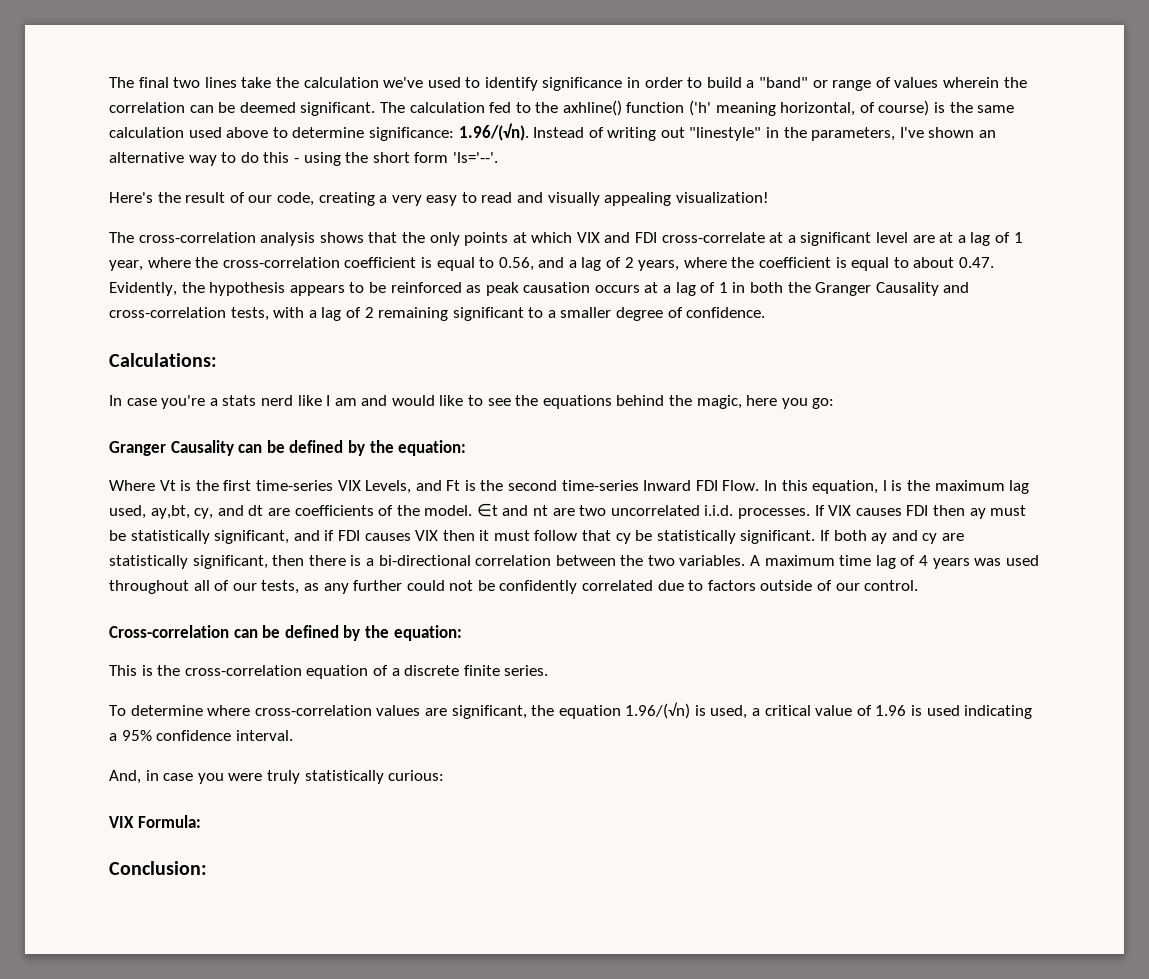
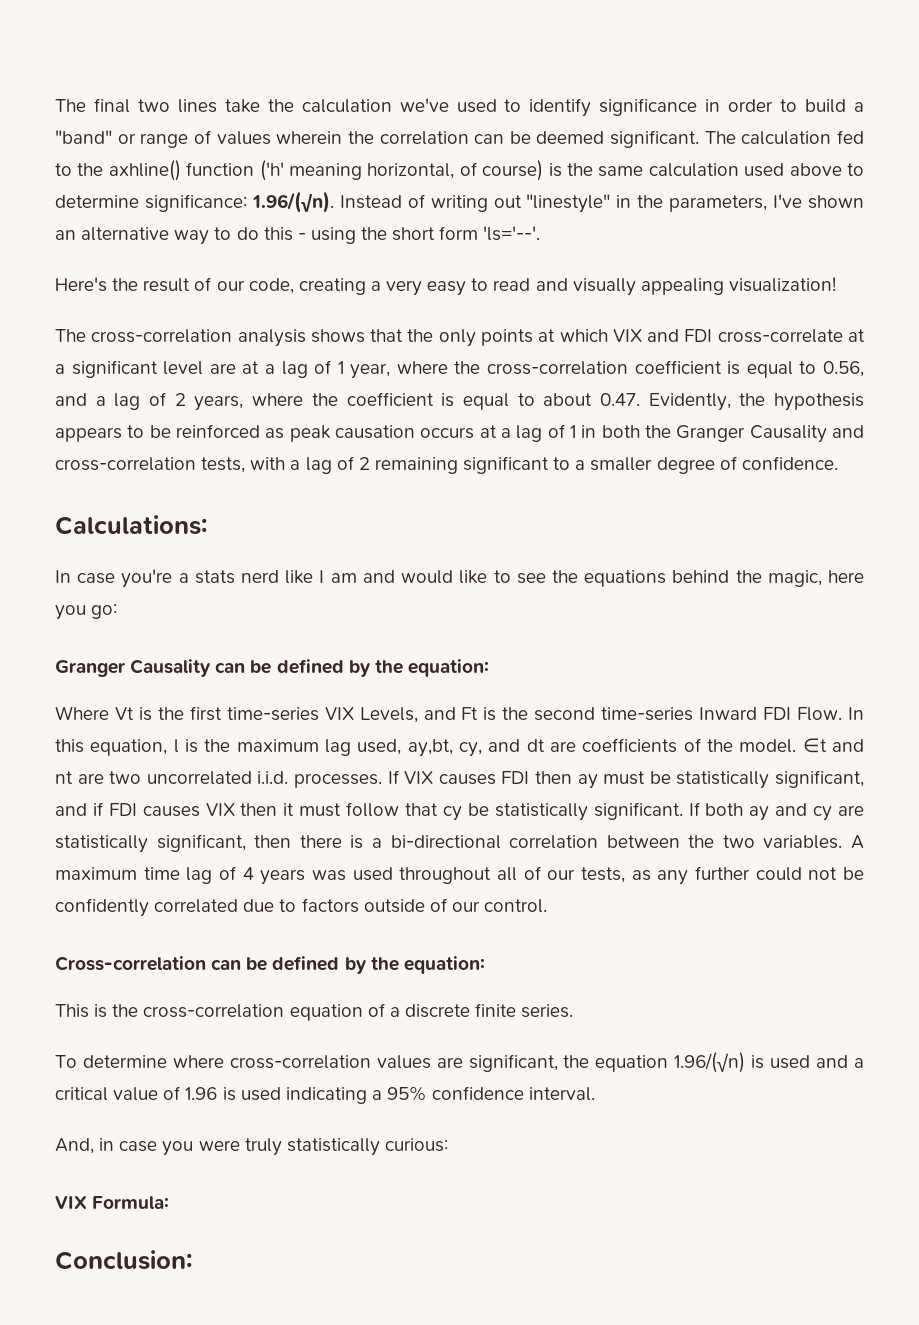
[710,705,748,719] used, -> [770,1055,849,1069] used and

